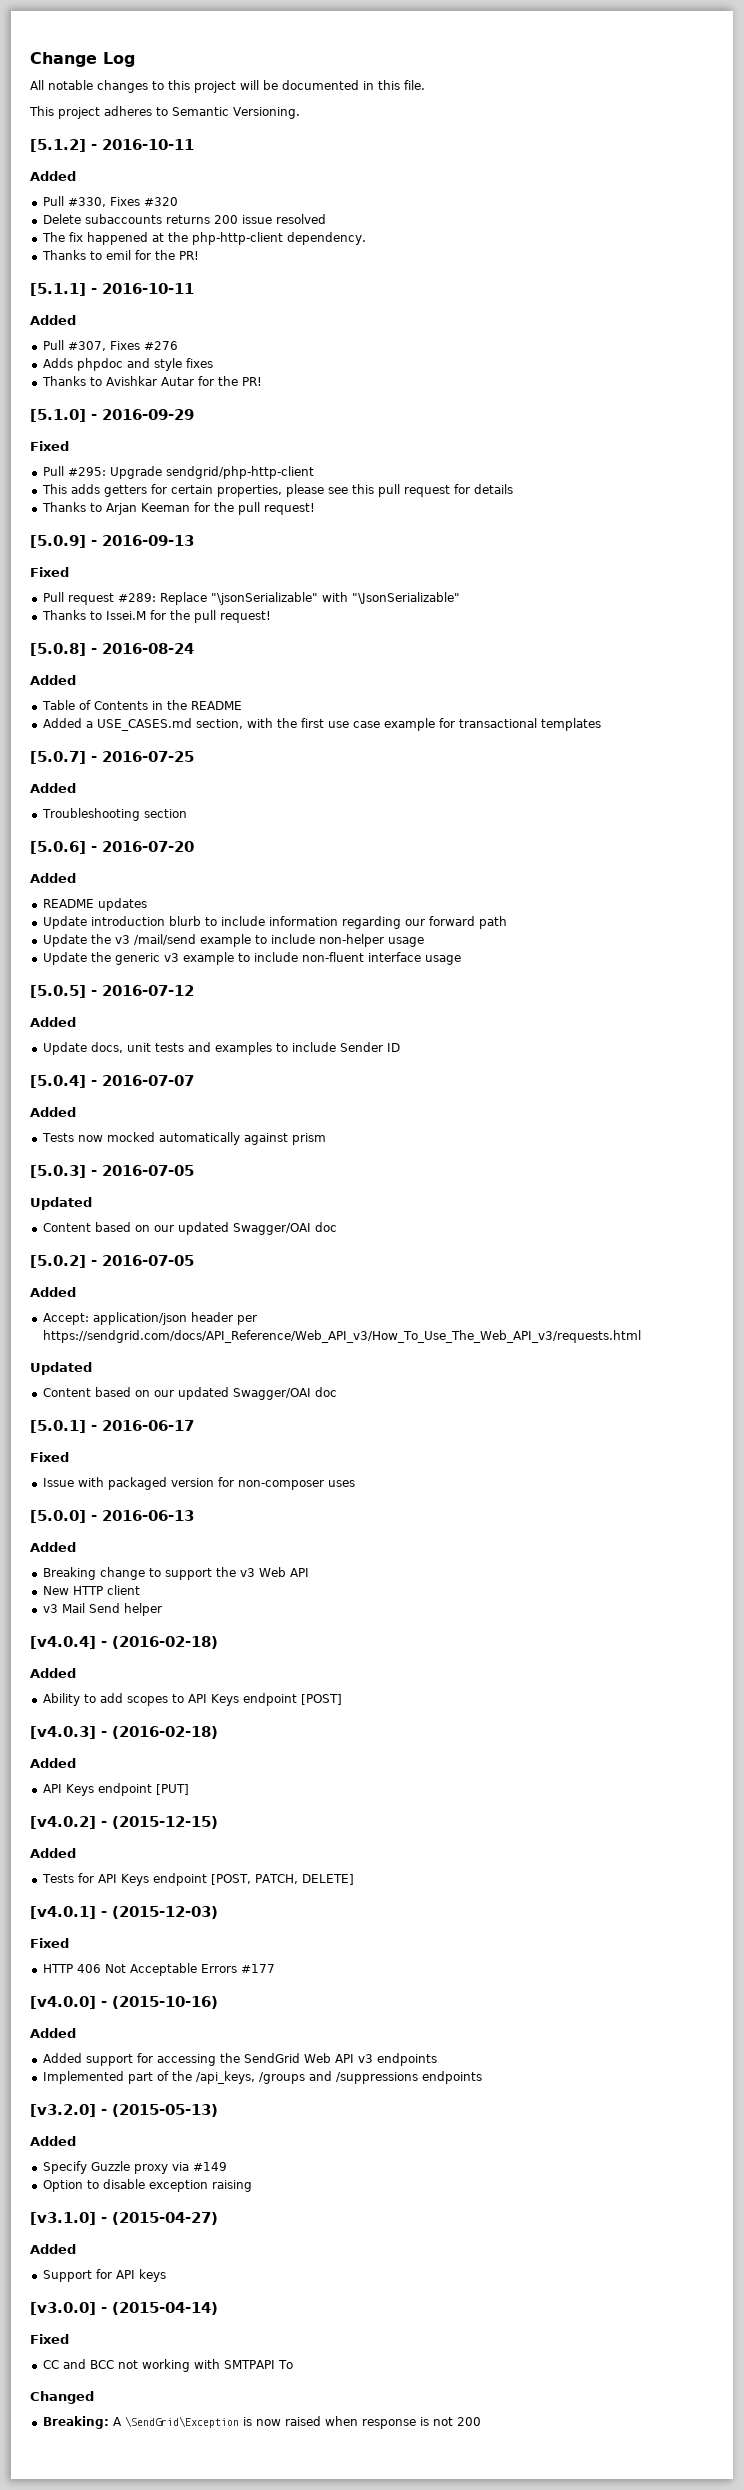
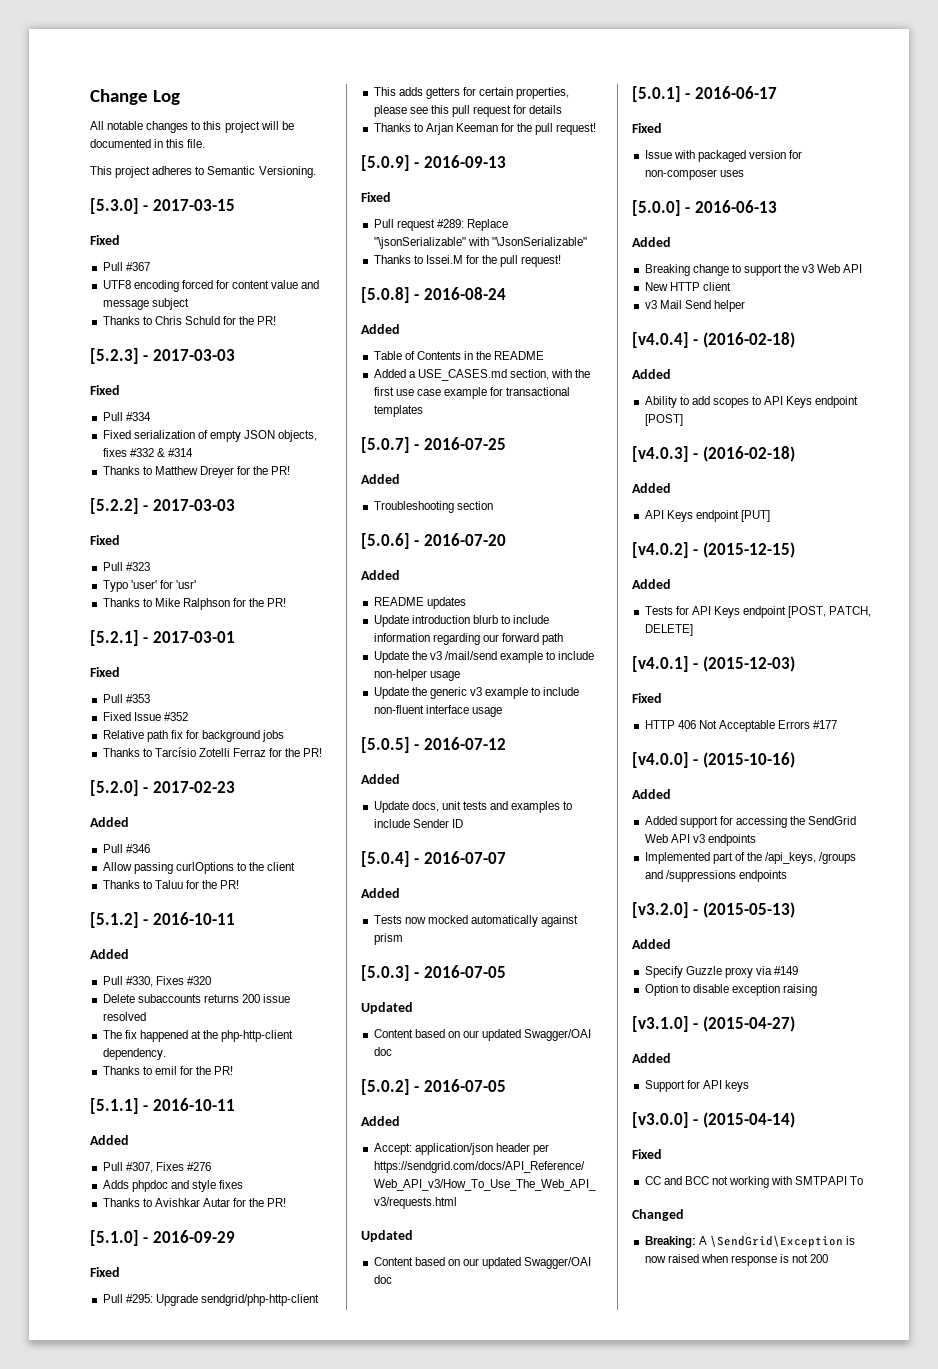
(300, 113) none -> [90,198,235,214] [90,235,120,245] [102,262,150,271] [102,280,320,292] [102,298,189,310] [102,316,277,325] [90,348,235,364] [90,385,120,395] [102,412,151,421] [102,430,318,442] [102,448,193,457] [102,466,291,478] [90,498,235,514] [90,535,120,545] [102,562,150,571] [102,580,196,592] [102,598,287,610] [90,630,235,646] [90,667,120,677] [102,694,150,703] [102,712,188,721] [102,730,285,742] [102,747,323,757] [90,780,235,796] [90,817,129,827] [102,844,150,853] [102,862,296,874] [102,880,240,889] // [5.3.0] - 2017-03-15 // Fixed // Pull #367 // UTF8 encoding forced for content value and message subject // Thanks to Chris Schuld for the PR! // [5.2.3] - 2017-03-03 // Fixed // Pull #334 // Fixed serialization of empty JSON objects, fixes #332 & #314 // Thanks to Matthew Dreyer for the PR! // [5.2.2] - 2017-03-03 // Fixed // Pull #323 // Typo 'user' for 'usr' // Thanks to Mike Ralphson for the PR! // [5.2.1] - 2017-03-01 // Fixed // Pull #353 // Fixed Issue #352 // Relative path fix for background jobs // Thanks to Tarcísio Zotelli Ferraz for the PR! // [5.2.0] - 2017-02-23 // Added // Pull #346 // Allow passing curlOptions to the client // Thanks to Taluu for the PR!

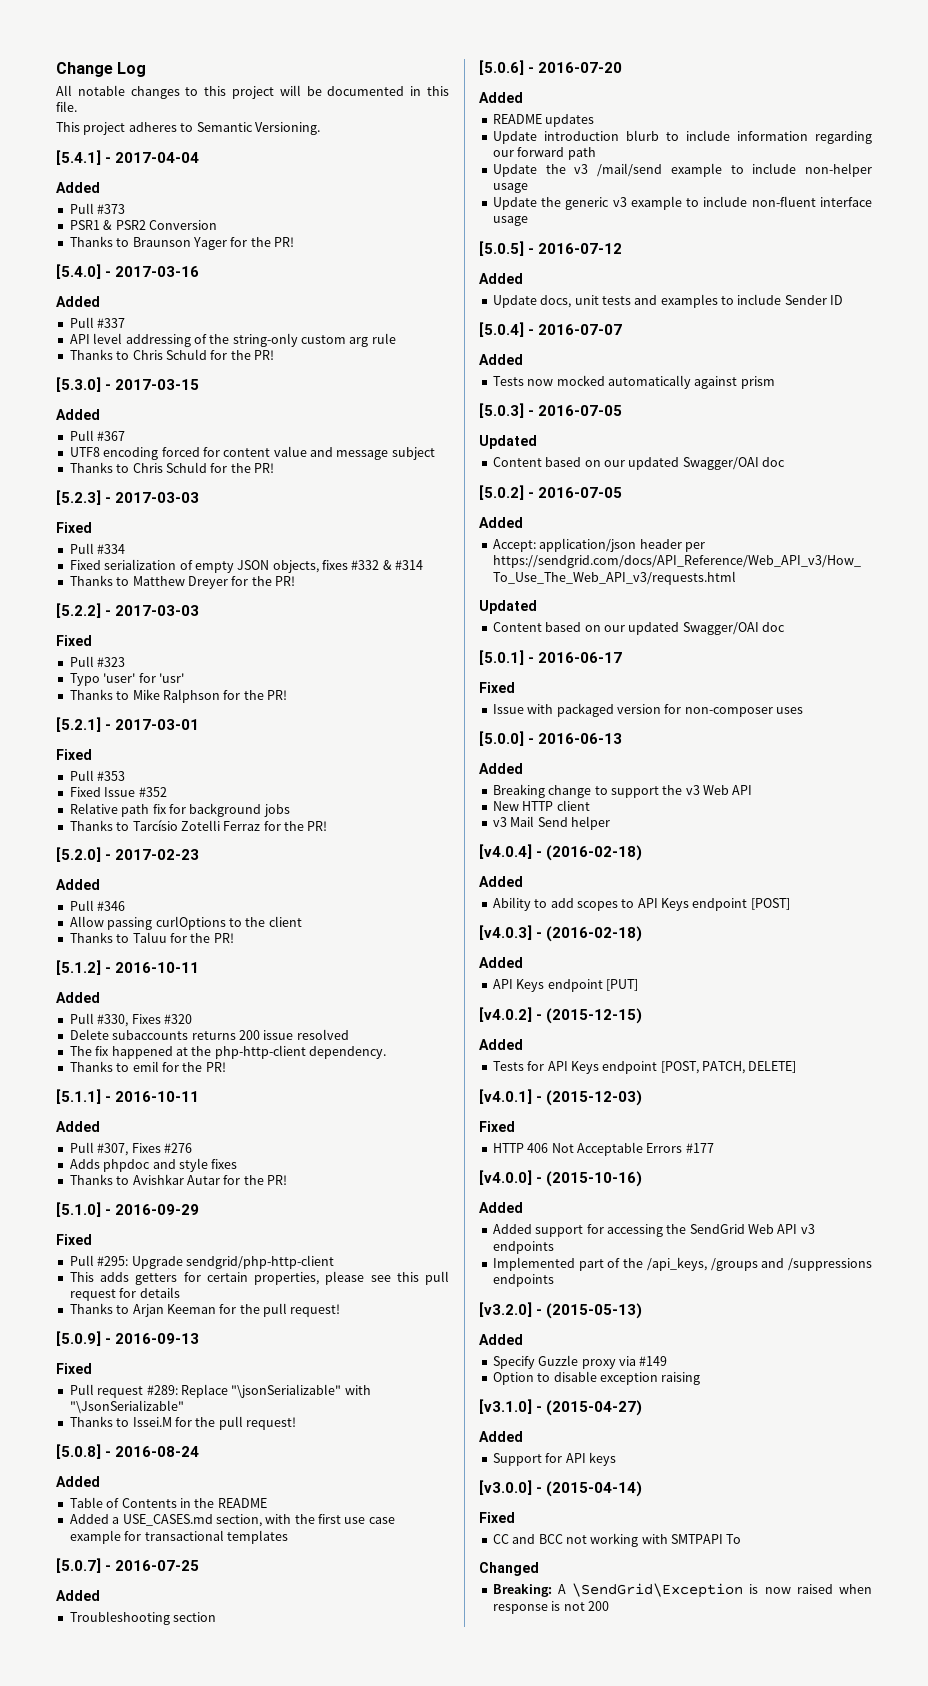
(316, 172) none -> [56,150,200,165] [56,182,100,193] [69,203,126,214] [69,220,217,230] [69,236,294,250] [56,264,200,279] [56,296,100,307] [69,317,126,328] [69,333,396,347] [69,349,274,360] // [5.4.1] - 2017-04-04 // Added // Pull #373 // PSR1 & PSR2 Conversion // Thanks to Braunson Yager for the PR! // [5.4.0] - 2017-03-16 // Added // Pull #337 // API level addressing of the string-only custom arg rule // Thanks to Chris Schuld for the PR!
[90,235,120,245] Fixed -> [56,409,100,420] Added

